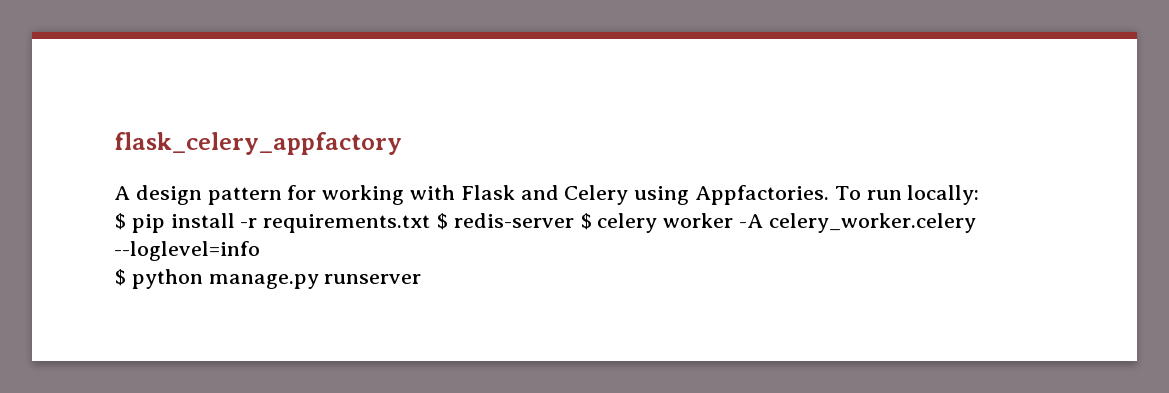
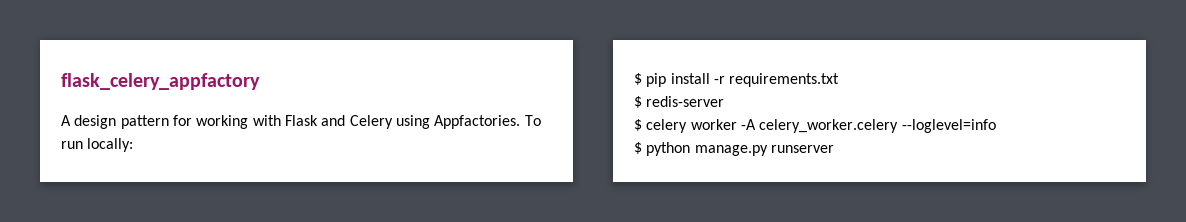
(431, 223) none -> (840, 80) //
(574, 220) none -> (725, 101) //

